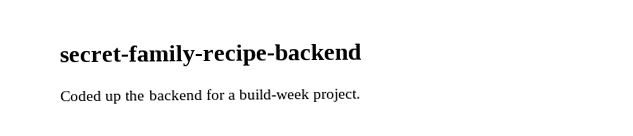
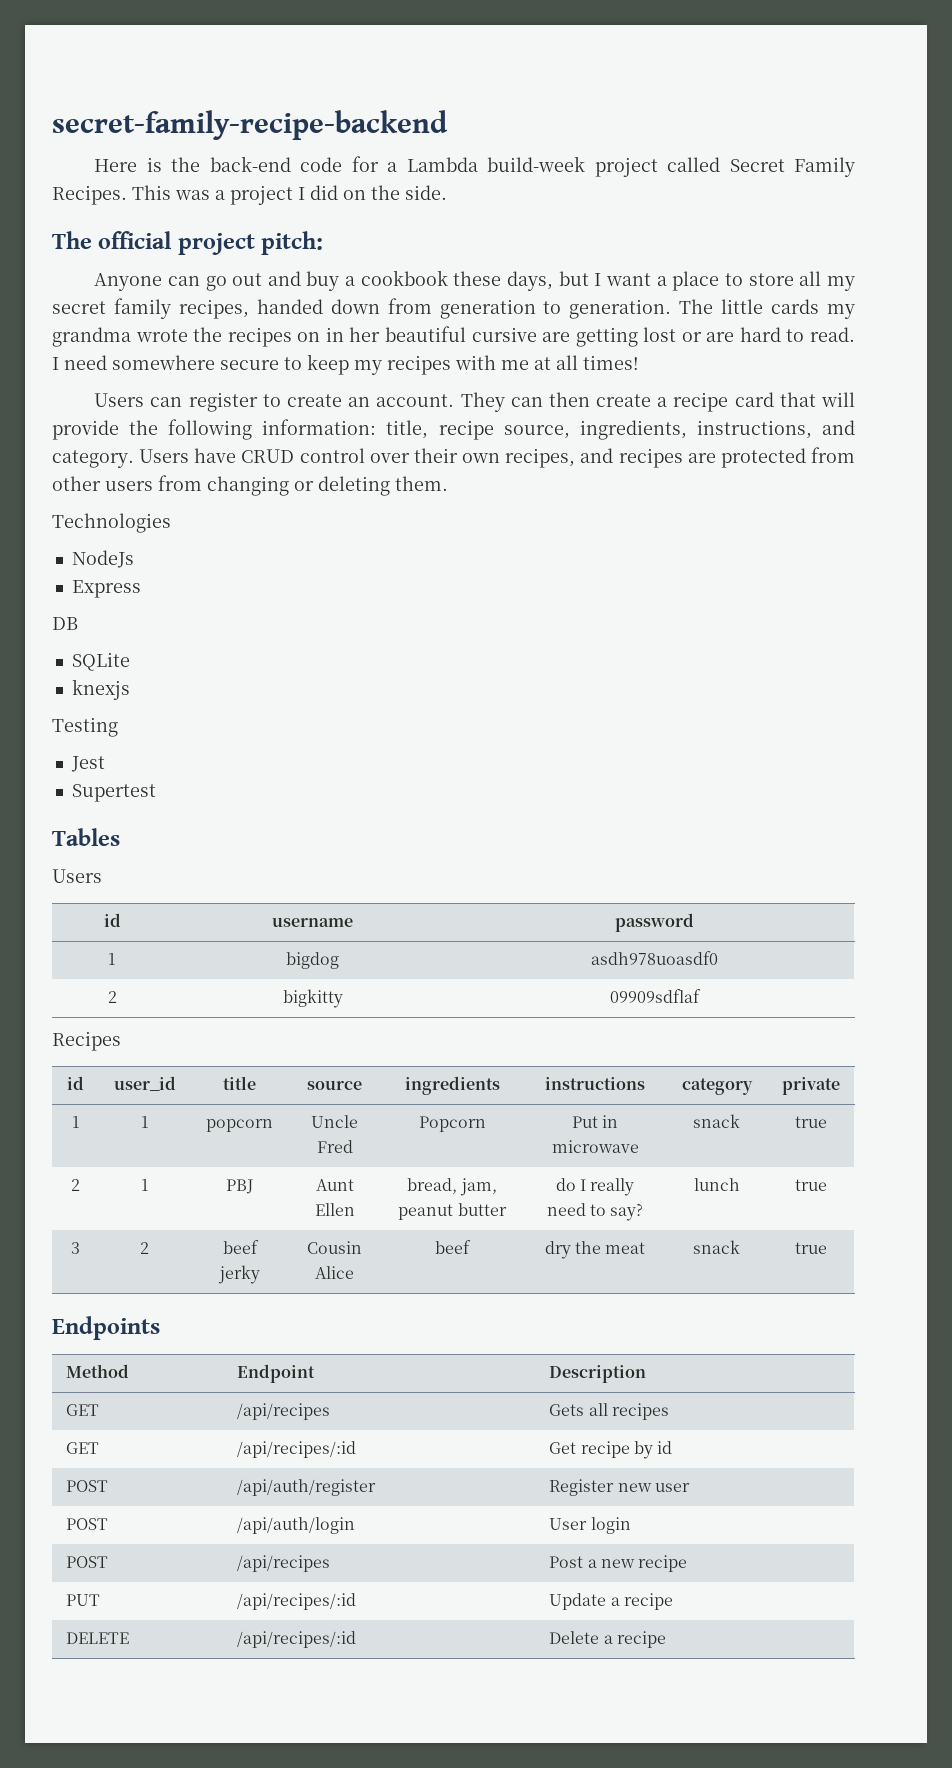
[60,88,362,104] Coded up the backend for a build-week project. -> [94,156,856,177] [52,185,447,205] [52,231,324,255] [94,270,855,291] [52,298,855,319] [52,326,855,347] [52,354,639,375] [94,392,856,412] [52,419,855,440] [52,447,856,468] [52,475,448,496] [52,513,171,533] [71,550,134,568] [71,580,141,598] [52,617,78,630] [71,652,130,671] [71,679,130,700] [52,717,118,737] [70,756,105,772] [71,784,156,802] [52,828,120,846] [52,869,102,883] [103,913,121,927] [272,917,353,927] [614,913,694,932] [108,953,116,965] [286,952,339,969] [590,951,718,965] [107,991,117,1003] [282,989,343,1008] [609,989,701,1003] [52,1031,121,1051] [67,1076,84,1090] [113,1076,176,1091] [223,1076,256,1090] [307,1080,362,1090] [404,1076,500,1095] [545,1077,645,1090] [681,1078,753,1095] [781,1077,840,1095] [71,1116,80,1128] [140,1116,149,1128] [206,1119,273,1132] [311,1115,358,1128] [316,1140,353,1153] [418,1116,486,1132] [571,1115,619,1128] [551,1140,639,1153] [693,1114,740,1128] [794,1116,827,1128] [71,1179,80,1191] [140,1179,149,1191] [226,1179,253,1194] [315,1179,354,1191] [314,1203,355,1216] [407,1178,497,1196] [398,1203,507,1220] [555,1178,635,1196] [546,1203,644,1221] [693,1178,740,1191] [794,1179,827,1191] [71,1242,80,1254] [140,1242,149,1254] [222,1240,259,1254] [217,1265,260,1284] [307,1241,362,1254] [315,1266,354,1279] [435,1240,471,1254] [544,1241,646,1259] [693,1240,740,1254] [794,1242,827,1254] [52,1316,160,1340] [66,1364,130,1378] [237,1364,316,1383] [549,1365,647,1383] [66,1404,100,1416] [237,1403,331,1420] [549,1403,669,1420] [66,1442,100,1454] [237,1441,357,1458] [549,1441,673,1459] [66,1480,109,1492] [237,1479,377,1496] [549,1479,690,1496] [66,1518,109,1530] [237,1517,356,1534] [549,1517,631,1534] [66,1556,109,1568] [237,1555,331,1572] [549,1555,688,1572] [66,1594,101,1606] [237,1593,357,1610] [549,1593,673,1610] [66,1632,130,1644] [237,1631,357,1648] [549,1631,666,1648] Here is the back-end code for a Lambda build-week project called Secret Family Recipes. This was a project I did on the side. // The official project pitch: // Anyone can go out and buy a cookbook these days, but I want a place to store all my secret family recipes, handed down from generation to generation. The little cards my grandma wrote the recipes on in her beautiful cursive are getting lost or are hard to read. I need somewhere secure to keep my recipes with me at all times! // Users can register to create an account. They can then create a recipe card that will provide the following information: title, recipe source, ingredients, instructions, and category. Users have CRUD control over their own recipes, and recipes are protected from other users from changing or deleting them. // Technologies // NodeJs // Express // DB // SQLite // knexjs // Testing // Jest // Supertest // Tables // Users // id | username | password // 1 | bigdog | asdh978uoasdf0 // 2 | bigkitty | 09909sdflaf // Recipes // id | user_id | title | source | ingredients | instructions | category | private // 1 | 1 | popcorn | Uncle Fred | Popcorn | Put in microwave | snack | true // 2 | 1 | PBJ | Aunt Ellen | bread, jam, peanut butter | do I really need to say? | lunch | true // 3 | 2 | beef jerky | Cousin Alice | beef | dry the meat | snack | true // Endpoints // Method | Endpoint | Description // GET | /api/recipes | Gets all recipes // GET | /api/recipes/:id | Get recipe by id // POST | /api/auth/register | Register new user // POST | /api/auth/login | User login // POST | /api/recipes | Post a new recipe // PUT | /api/recipes/:id | Update a recipe // DELETE | /api/recipes/:id | Delete a recipe

